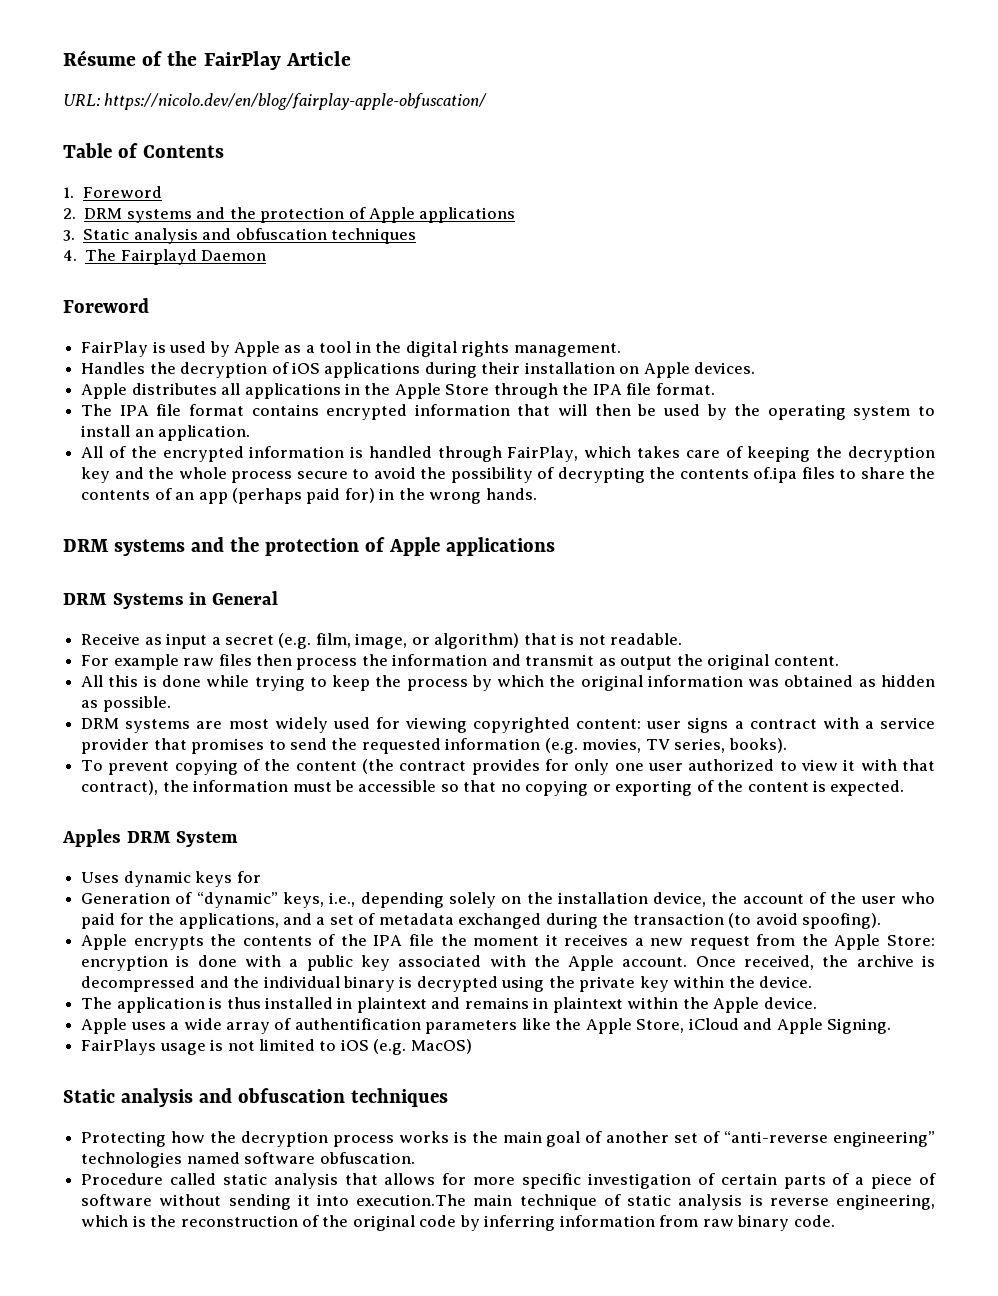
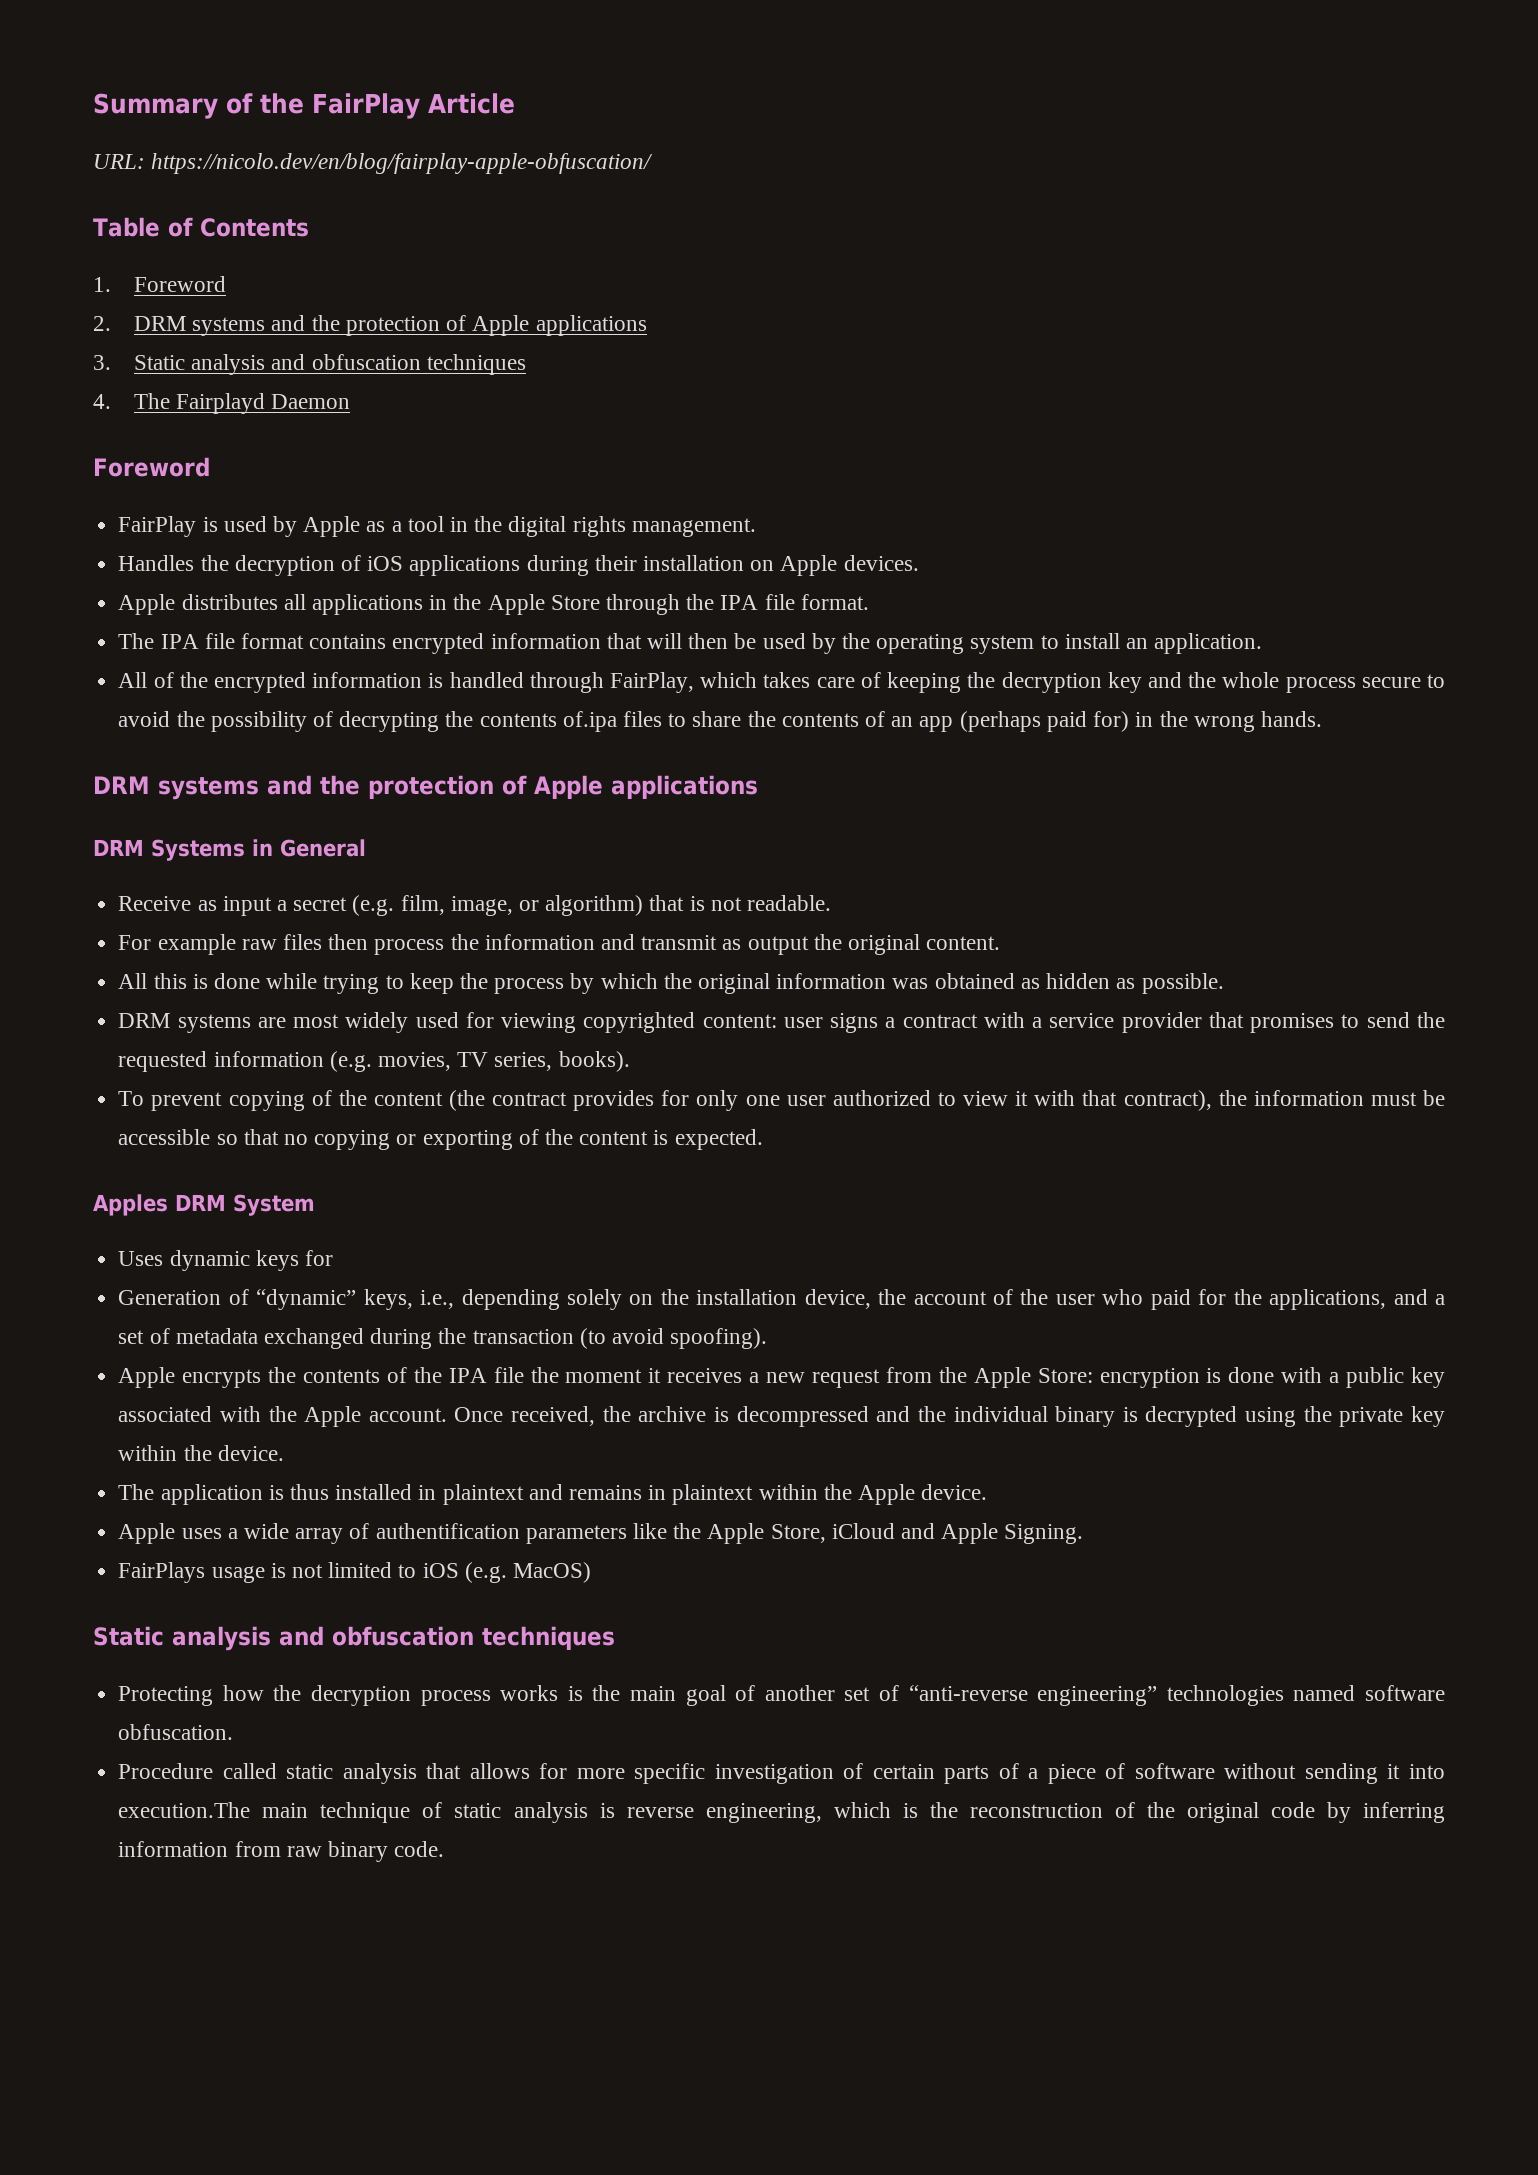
[63,50,136,66] Résume -> [93,93,218,119] Summary

